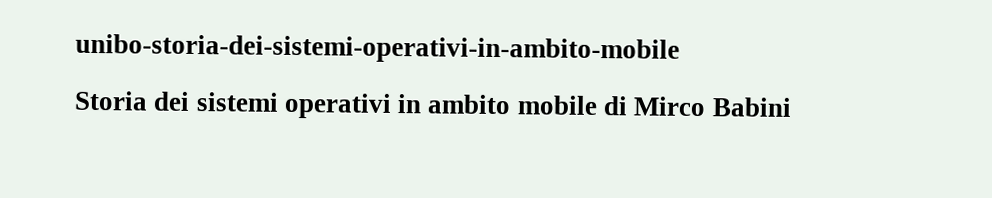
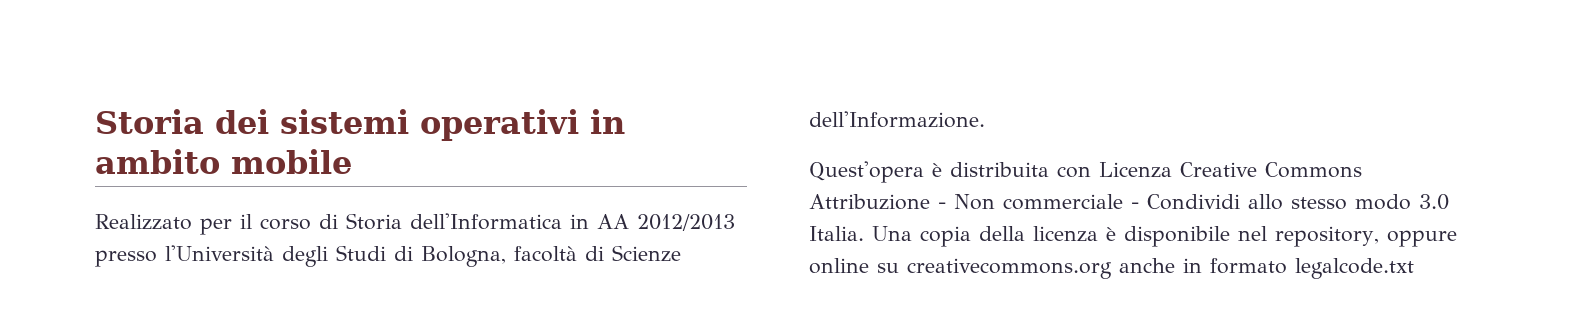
[75,33,680,65] unibo-storia-dei-sistemi-operativi-in-ambito-mobile // -> (95, 121) none
[603,96,792,117] di Mirco Babini -> [95,213,735,235] [95,245,681,267] [809,111,985,128] [809,161,1362,183] [809,194,1449,210] [809,226,1457,247] [809,258,1414,279] // Realizzato per il corso di Storia dell'Informatica in AA 2012/2013 presso l'Università degli Studi di Bologna, facoltà di Scienze dell'Informazione. // Quest'opera è distribuita con Licenza Creative Commons Attribuzione - Non commerciale - Condividi allo stesso modo 3.0 Italia. Una copia della licenza è disponibile nel repository, oppure online su creativecommons.org anche in formato legalcode.txt

